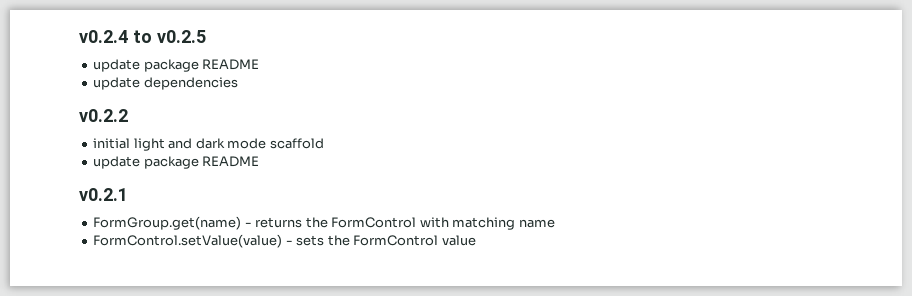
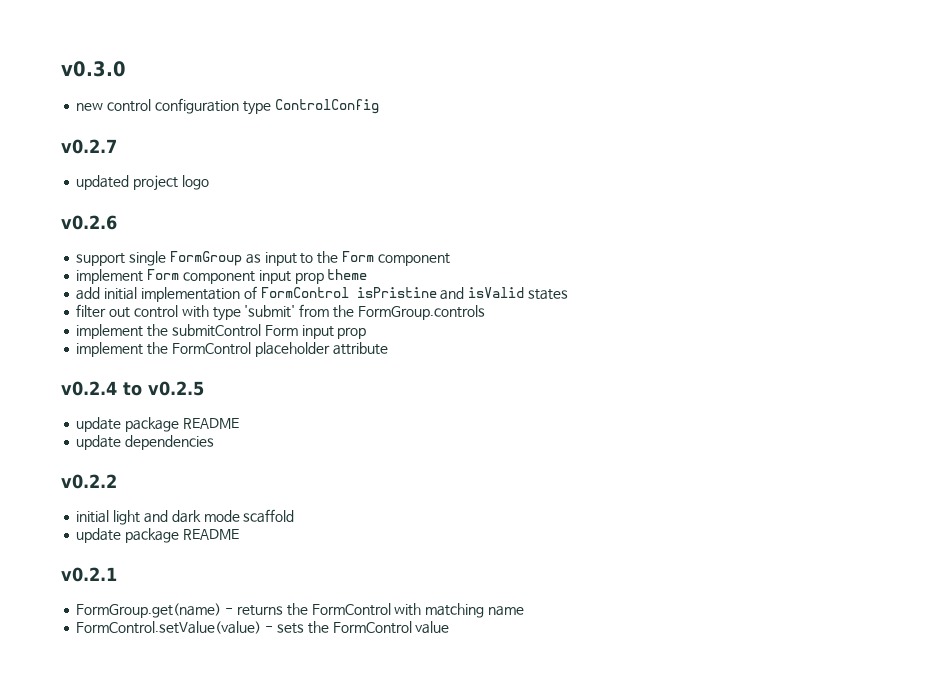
(79, 36) none -> [61,61,126,77] [76,98,379,115] [61,139,117,154] [76,175,209,191] [61,215,117,230] [76,251,450,266] [76,269,368,284] [76,286,568,302] [76,304,485,321] [76,324,367,339] [76,342,388,357] v0.3.0 // new control configuration type ControlConfig // v0.2.7 // updated project logo // v0.2.6 // support single FormGroup as input to the Form component // implement Form component input prop theme // add initial implementation of FormControl isPristine and isValid states // filter out control with type 'submit' from the FormGroup.controls // implement the submitControl Form input prop // implement the FormControl placeholder attribute //

